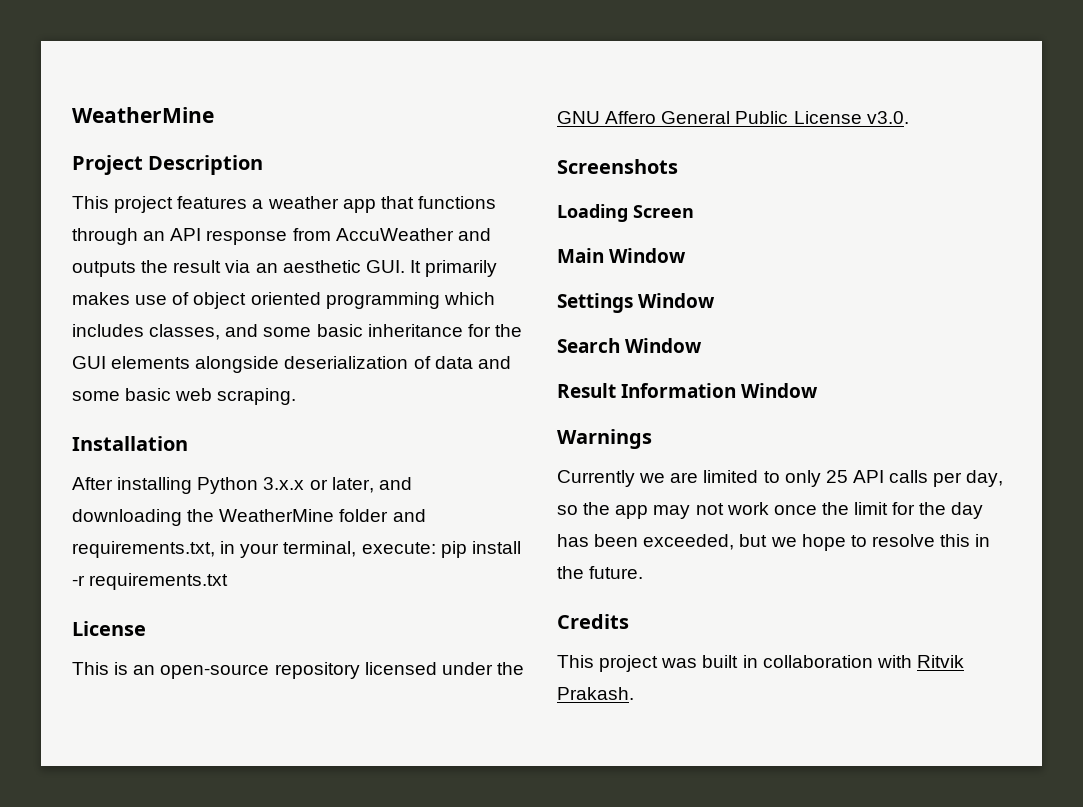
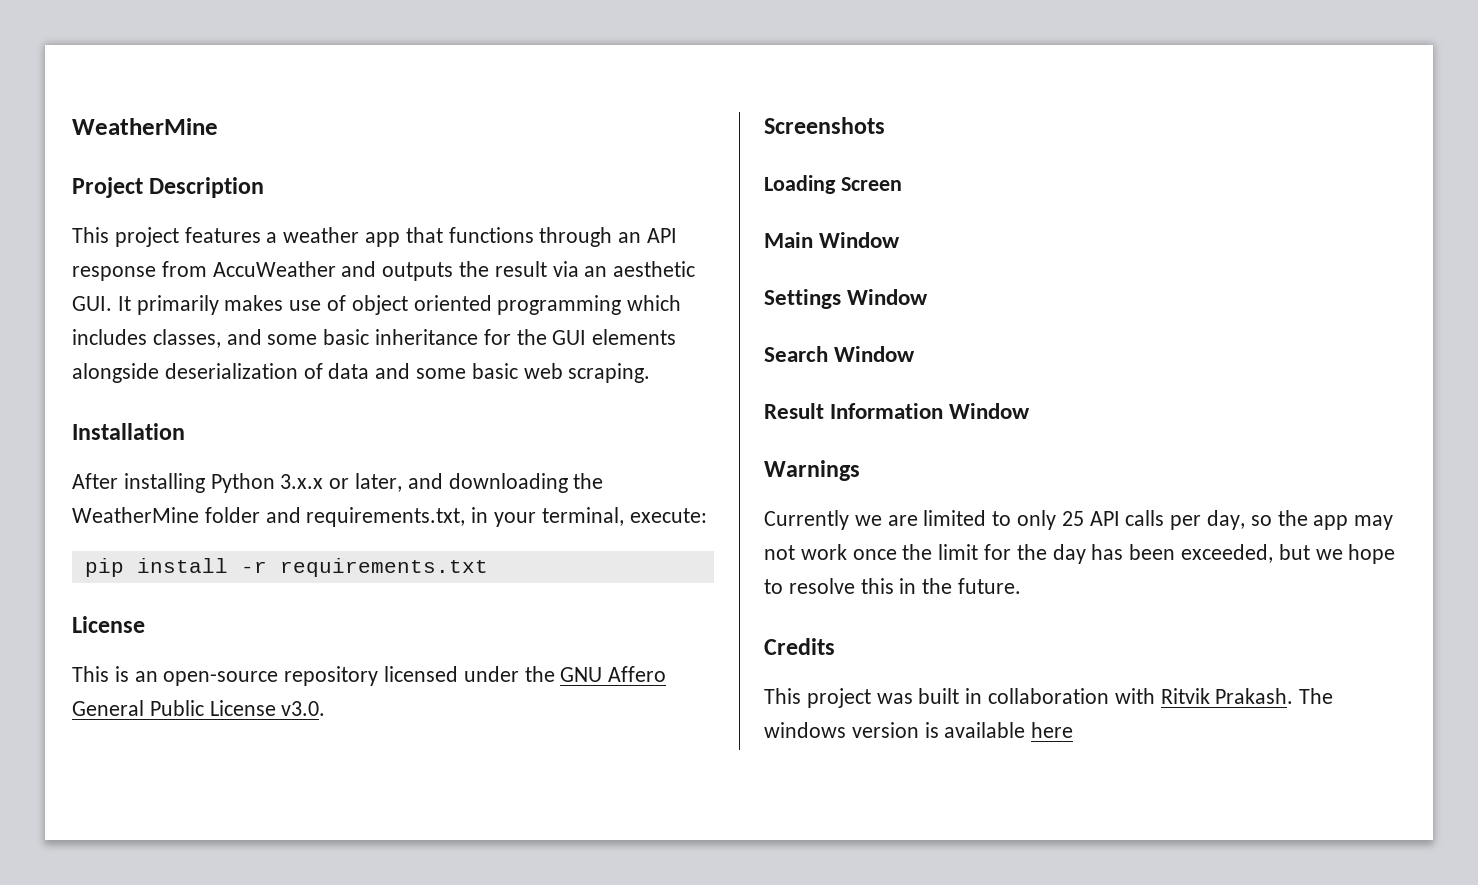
(436, 548) none -> (707, 515) //
(634, 693) none -> [1299,688,1334,704] [764,722,1074,738] The windows version is available here

